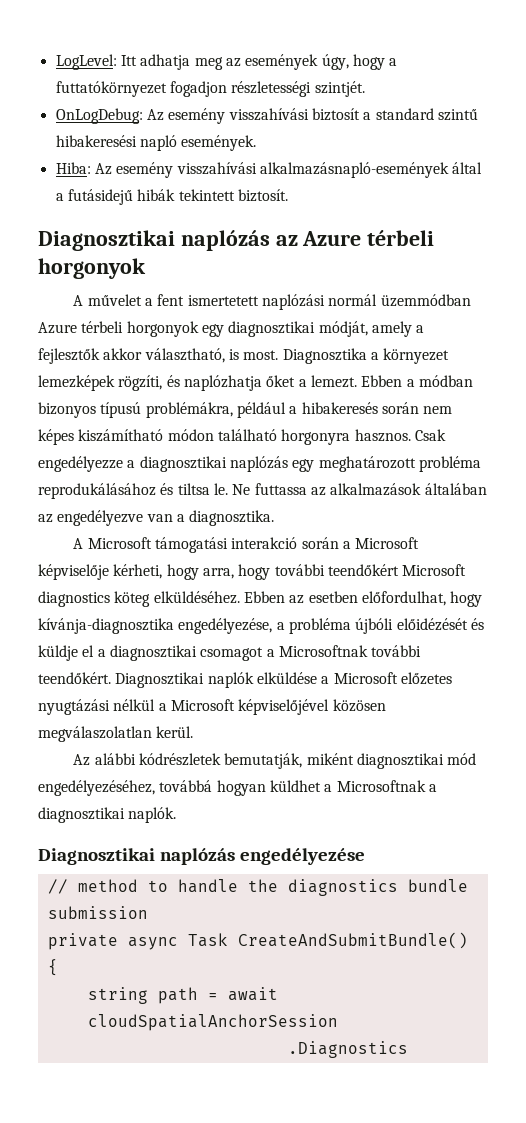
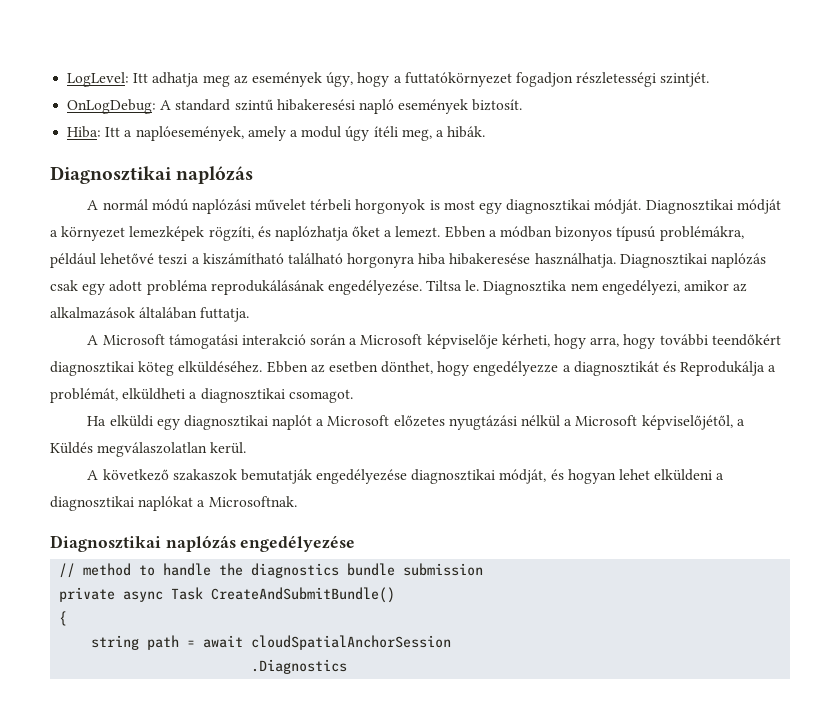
[146,108,372,124] Az esemény visszahívási biztosít a -> [160,100,172,110] A
[181,135,257,151] események. -> [398,99,523,114] események biztosít.
[94,162,483,178] [55,189,288,205] [38,230,435,251] [38,258,146,279] [73,294,471,310] [38,321,425,337] [38,348,367,364] Az esemény visszahívási alkalmazásnapló-események által a futásidejű hibák tekintett biztosít. // Diagnosztikai naplózás az Azure térbeli horgonyok // A művelet a fent ismertetett naplózási normál üzemmódban Azure térbeli horgonyok egy diagnosztikai módját, amely a fejlesztők akkor választható, is most. Diagnosztika -> [105,126,486,141] [50,166,254,184] [87,199,781,214] Itt a naplóesemények, amely a modul úgy ítéli meg, a hibák. // Diagnosztikai naplózás // A normál módú naplózási művelet térbeli horgonyok is most egy diagnosztikai módját. Diagnosztikai módját
[289,402,453,414] [38,429,446,445] [38,456,481,472] [38,483,487,499] [38,510,275,526] a hibakeresés során nem képes kiszámítható módon található horgonyra hasznos. Csak engedélyezze a diagnosztikai naplózás egy meghatározott probléma reprodukálásához és tiltsa le. Ne futtassa az alkalmazások általában az engedélyezve van a diagnosztika. -> [100,253,767,268] [50,280,748,295] [50,307,250,322] lehetővé teszi a kiszámítható található horgonyra hiba hibakeresése használhatja. Diagnosztikai naplózás csak egy adott probléma reprodukálásának engedélyezése. Tiltsa le. Diagnosztika nem engedélyezi, amikor az alkalmazások általában futtatja.
[402,564,467,576] [38,591,110,607] Microsoft diagnostics -> [50,361,134,376] diagnosztikai
[361,591,483,607] [38,618,484,634] [38,645,422,661] [38,672,317,688] előfordulhat, hogy kívánja-diagnosztika engedélyezése, a probléma újbóli előidézését és küldje el a diagnosztikai csomagot a Microsoftnak további teendőkért. Diagnosztikai naplók elküldése -> [381,361,777,376] [50,388,353,403] [87,415,313,430] dönthet, hogy engedélyezze a diagnosztikát és Reprodukálja a problémát, elküldheti a diagnosztikai csomagot. // Ha elküldi egy diagnosztikai naplót
[238,699,386,715] képviselőjével közösen -> [641,415,745,430] [50,442,93,454] képviselőjétől, a Küldés
[73,753,477,769] [38,780,437,796] [38,807,177,823] Az alábbi kódrészletek bemutatják, miként diagnosztikai mód engedélyezéséhez, továbbá hogyan küldhet a Microsoftnak a diagnosztikai naplók. -> [87,469,725,484] [50,496,297,511] A következő szakaszok bemutatják engedélyezése diagnosztikai módját, és hogyan lehet elküldeni a diagnosztikai naplókat a Microsoftnak.

